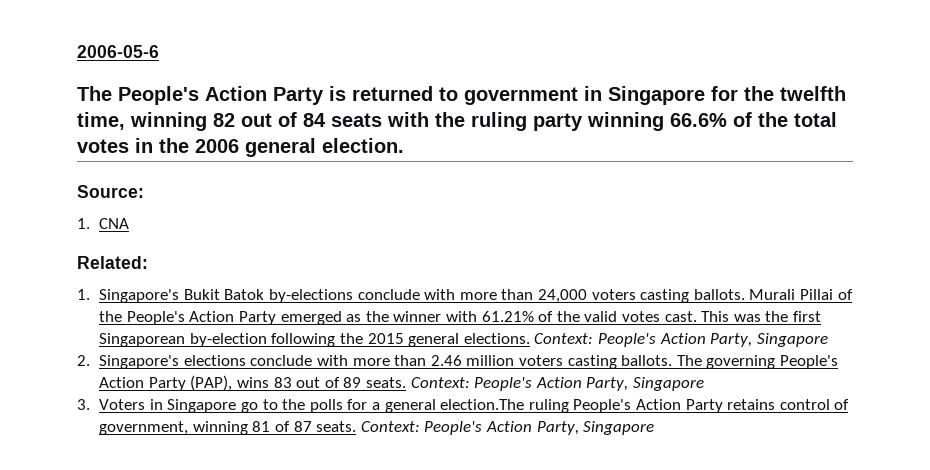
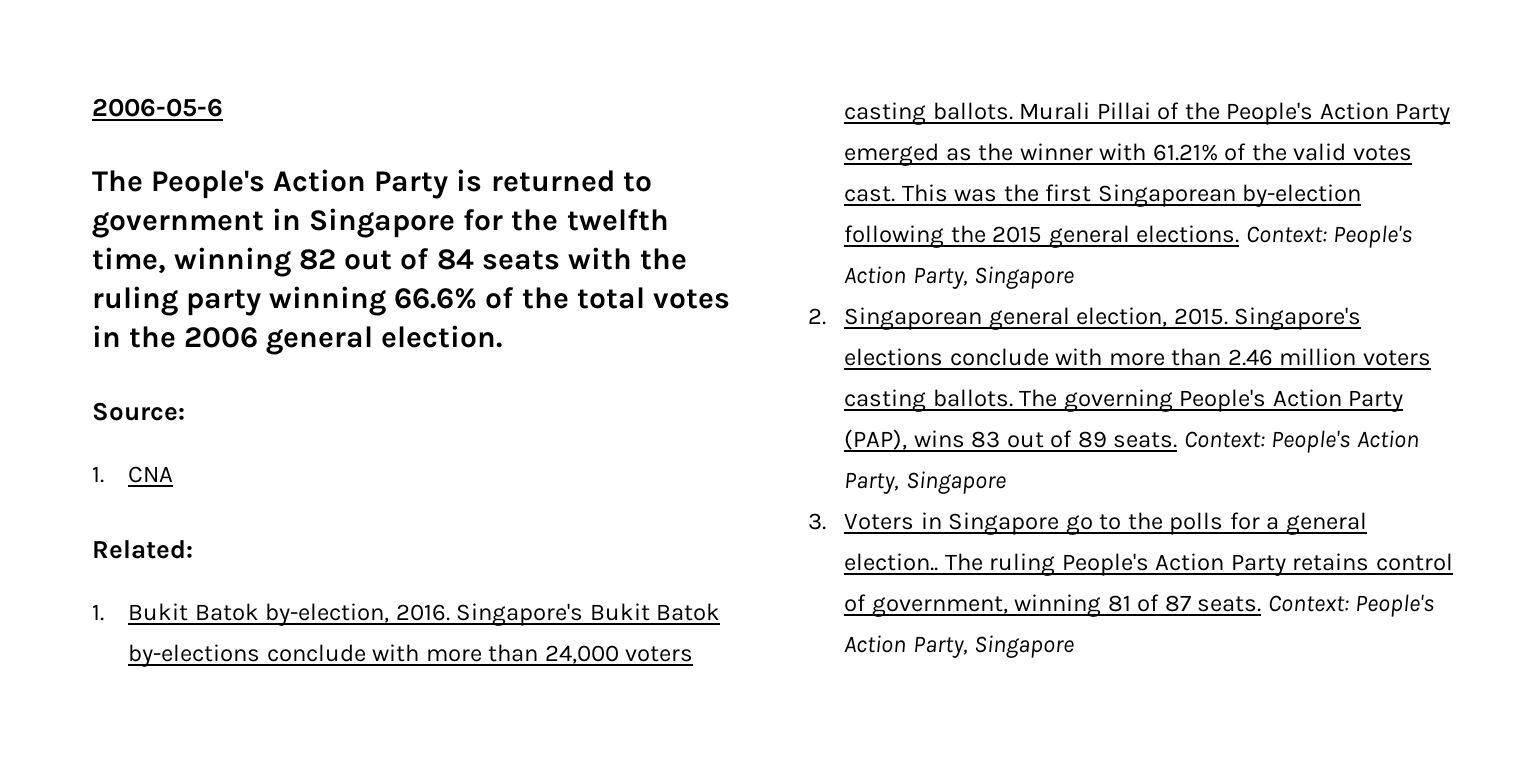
(90, 294) none -> [128,603,450,626] Bukit Batok by-election, 2016.
(90, 360) none -> [844,307,1228,330] Singaporean general election, 2015.
[440,399,525,410] election.The -> [844,553,983,571] election.. The

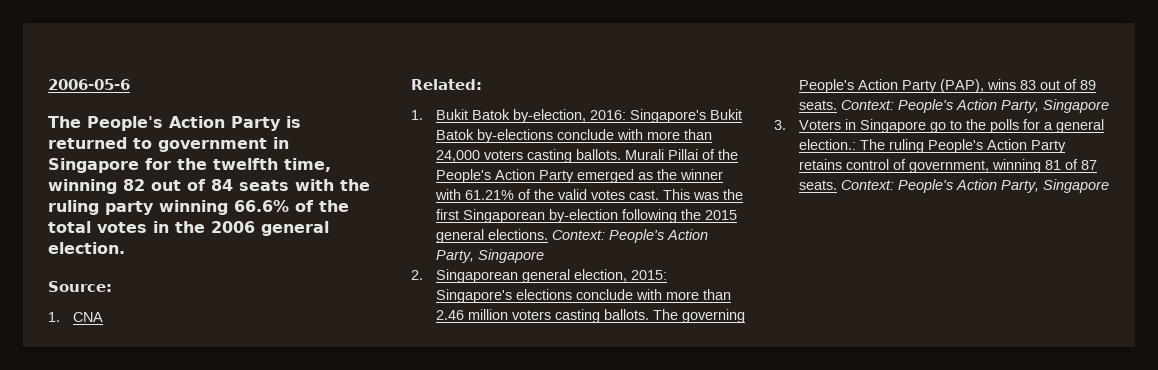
[395,604,450,621] 2016. -> [590,110,627,120] 2016:
[1173,308,1228,325] 2015. -> [631,270,668,280] 2015:
[844,553,939,571] election.. -> [799,139,857,150] election.:

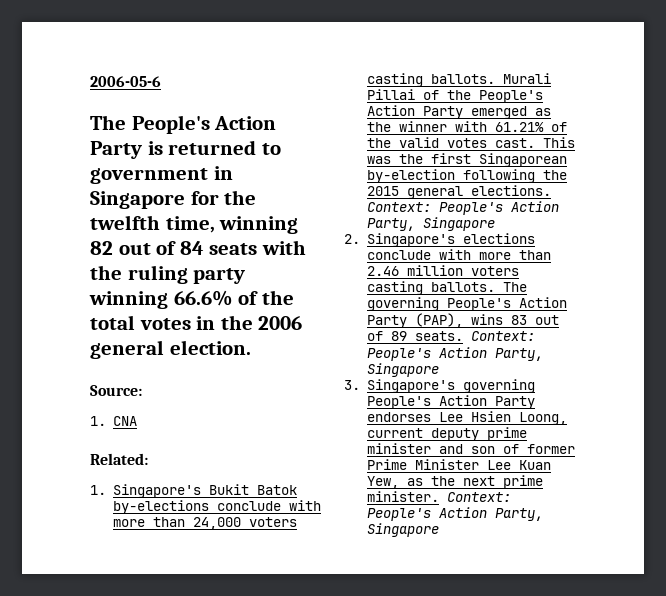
[436,109,627,123] Bukit Batok by-election, 2016: -> (106, 490) none
[436,269,668,283] Singaporean general election, 2015: -> (360, 239) none
[799,119,1105,133] [799,139,1067,153] [799,159,1098,173] [799,180,838,190] Voters in Singapore go to the polls for a general election.: The ruling People's Action Party retains control of government, winning 81 of 87 seats. -> [366,379,535,393] [366,395,535,409] [366,411,567,425] [366,427,527,441] [366,443,575,454] [366,459,551,470] [366,475,543,489] [366,491,439,502] Singapore's governing People's Action Party endorses Lee Hsien Loong, current deputy prime minister and son of former Prime Minister Lee Kuan Yew, as the next prime minister.

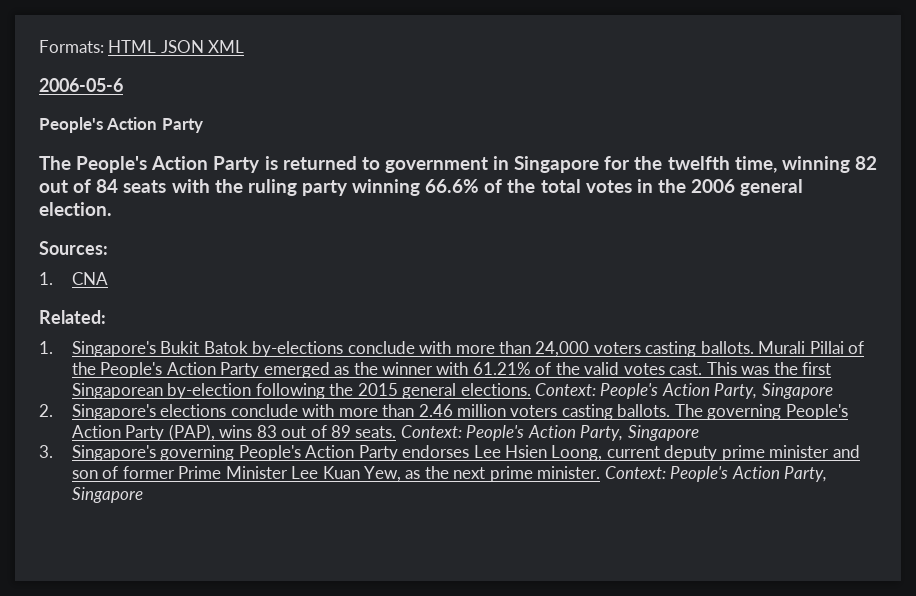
[90,76,161,87] 2006-05-6 -> [39,40,245,53] [39,78,123,92] [39,117,203,133] Formats: HTML JSON XML // 2006-05-6 // People's Action Party
[90,385,142,396] Source: -> [39,241,108,255] Sources:

